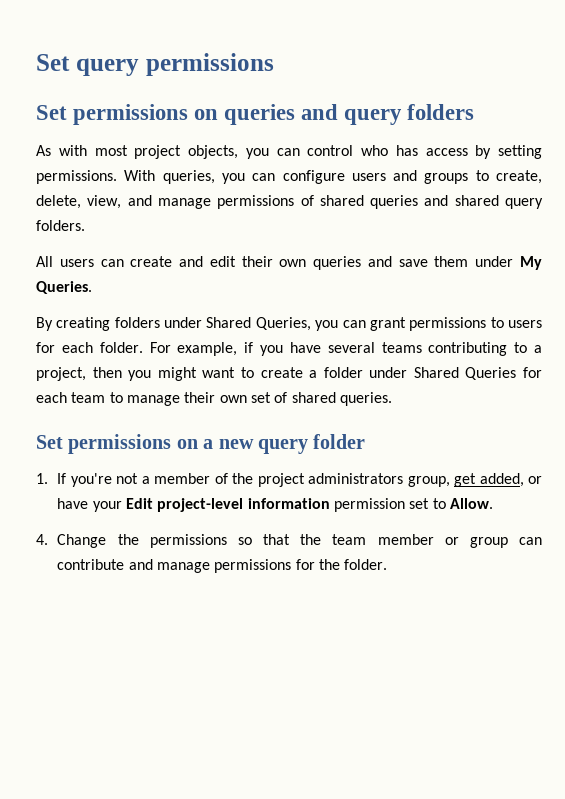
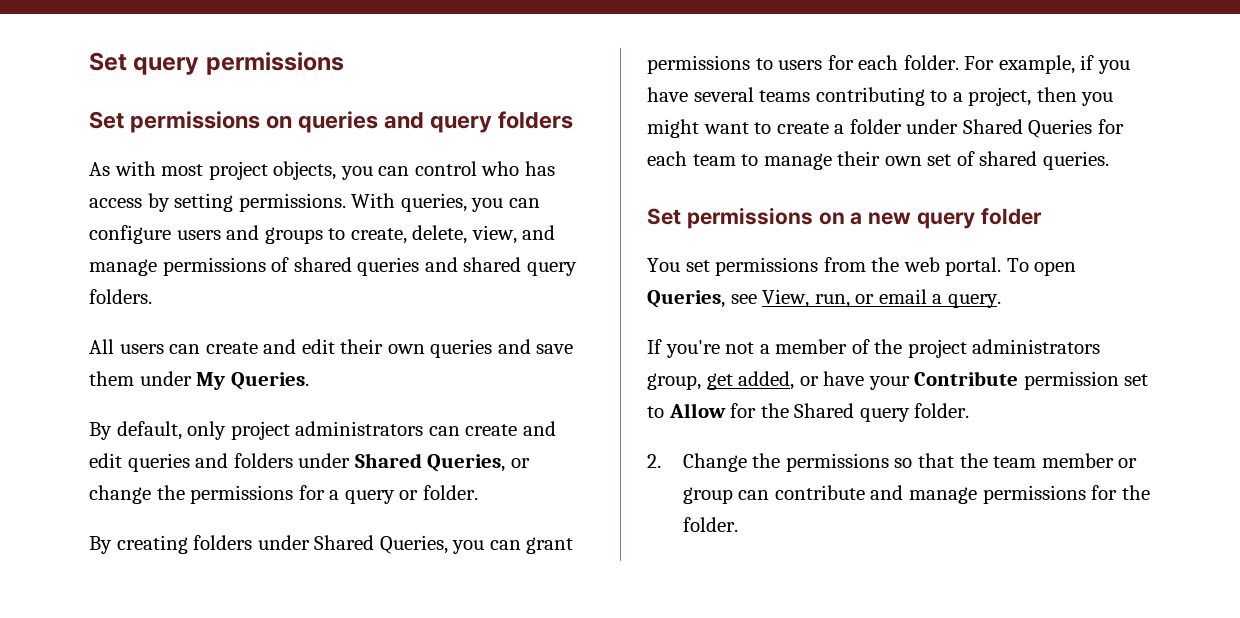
(92, 287) none -> [89,421,556,440] [89,453,530,472] [89,485,478,504] // By default, only project administrators can create and edit queries and folders under Shared Queries, or change the permissions for a query or folder.
[36,473,48,484] 1. -> [647,257,1077,276] [647,289,1001,308] You set permissions from the web portal. To open Queries, see View, run, or email a query. //
[126,498,494,512] [36,534,48,545] Edit project-level information permission set to Allow. // 4. -> [914,371,1149,390] [647,403,970,422] [647,454,661,468] Contribute permission set to Allow for the Shared query folder. // 2.

